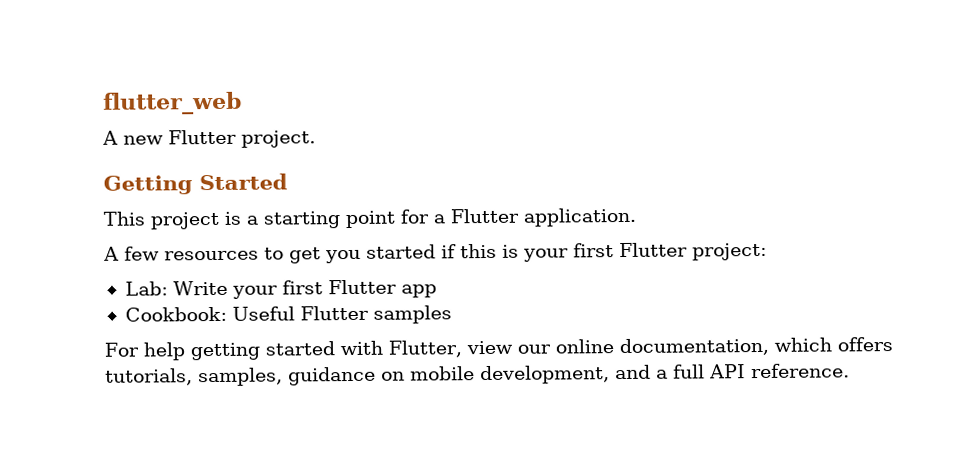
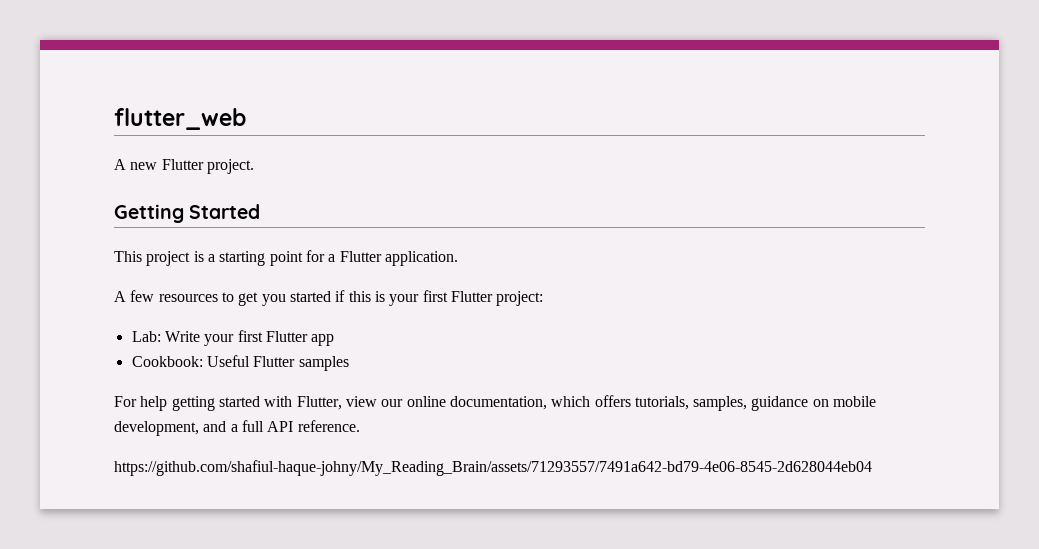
(850, 371) none -> [114,460,872,476] // https://github.com/shafiul-haque-johny/My_Reading_Brain/assets/71293557/7491a642-bd79-4e06-8545-2d628044eb04

